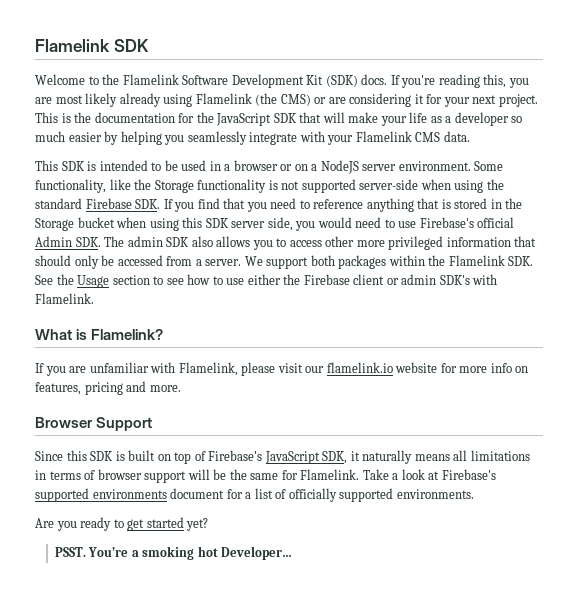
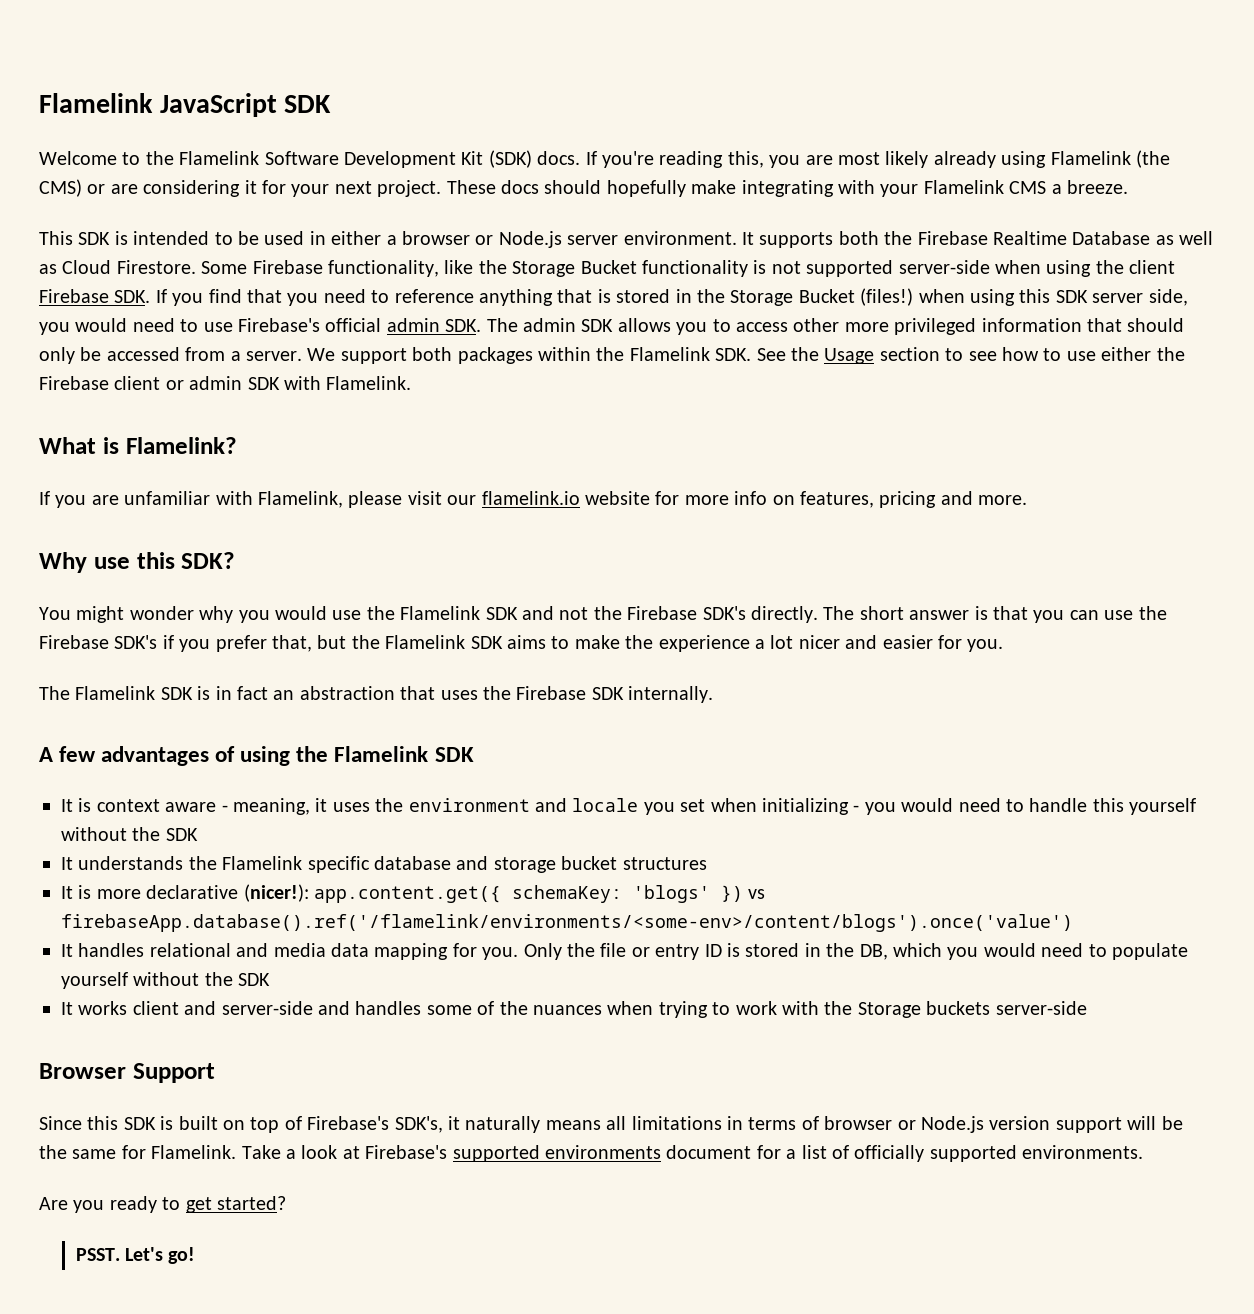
[35,39,110,52] Flamelink -> [39,93,277,117] Flamelink JavaScript
[35,112,523,126] [35,131,298,145] This is the documentation for the JavaScript SDK that will make your life as a developer so much easier by helping you seamlessly integrate -> [446,180,834,197] These docs should hopefully make integrating
[443,131,470,142] data. -> [1051,180,1128,194] a breeze.
(221, 166) none -> [331,231,382,245] either
[294,160,504,174] on a NodeJS server environment. Some -> [498,231,1214,248] [39,260,323,274] Node.js server environment. It supports both the Firebase Realtime Database as well as Cloud Firestore. Some Firebase
(194, 186) none -> [580,260,637,274] Bucket
[35,198,82,209] standard -> [1129,260,1176,274] client
[77,217,115,228] bucket -> [798,288,914,306] Bucket (files!)
[35,236,72,247] Admin -> [386,318,440,332] admin
[191,236,213,247] also -> (614, 325) none
[439,275,470,285] SDK's -> [247,377,280,390] SDK
(181, 388) none -> [39,552,236,573] [39,606,1167,623] [39,635,1004,652] [39,686,714,703] [39,746,474,766] [61,798,1197,815] [61,827,198,841] [61,856,707,873] [61,884,766,903] [61,914,1073,932] [61,943,1188,960] [61,972,271,989] [61,1001,1087,1018] // Why use this SDK? // You might wonder why you would use the Flamelink SDK and not the Firebase SDK's directly. The short answer is that you can use the Firebase SDK's if you prefer that, but the Flamelink SDK aims to make the experience a lot nicer and easier for you. // The Flamelink SDK is in fact an abstraction that uses the Firebase SDK internally. // A few advantages of using the Flamelink SDK // It is context aware - meaning, it uses the environment and locale you set when initializing - you would need to handle this yourself without the SDK // It understands the Flamelink specific database and storage bucket structures // It is more declarative (nicer!): app.content.get({ schemaKey: 'blogs' }) vs firebaseApp.database().ref('/flamelink/environments/<some-env>/content/blogs').once('value') // It handles relational and media data mapping for you. Only the file or entry ID is stored in the DB, which you would need to populate yourself without the SDK // It works client and server-side and handles some of the nuances when trying to work with the Storage buckets server-side
[264,451,348,464] JavaScript SDK, -> [394,1116,443,1133] SDK's,
(142, 474) none -> [897,1116,1051,1133] or Node.js version
[146,517,209,531] started yet? -> [217,1196,286,1210] started?
[88,546,293,560] You’re a smoking hot Developer… -> [125,1247,196,1264] Let's go!

